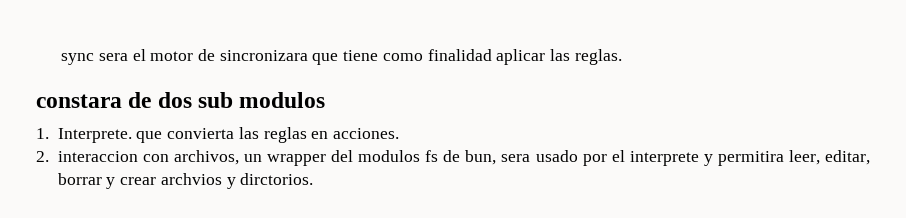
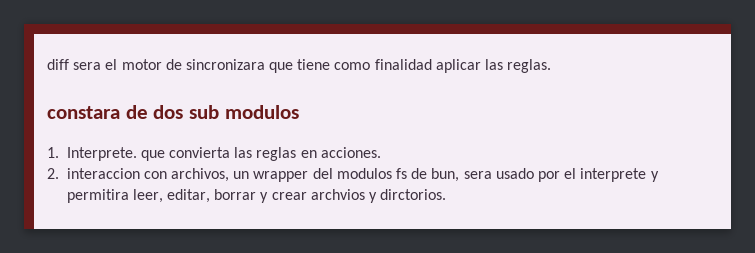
[61,53,95,65] sync -> [47,59,69,70] diff

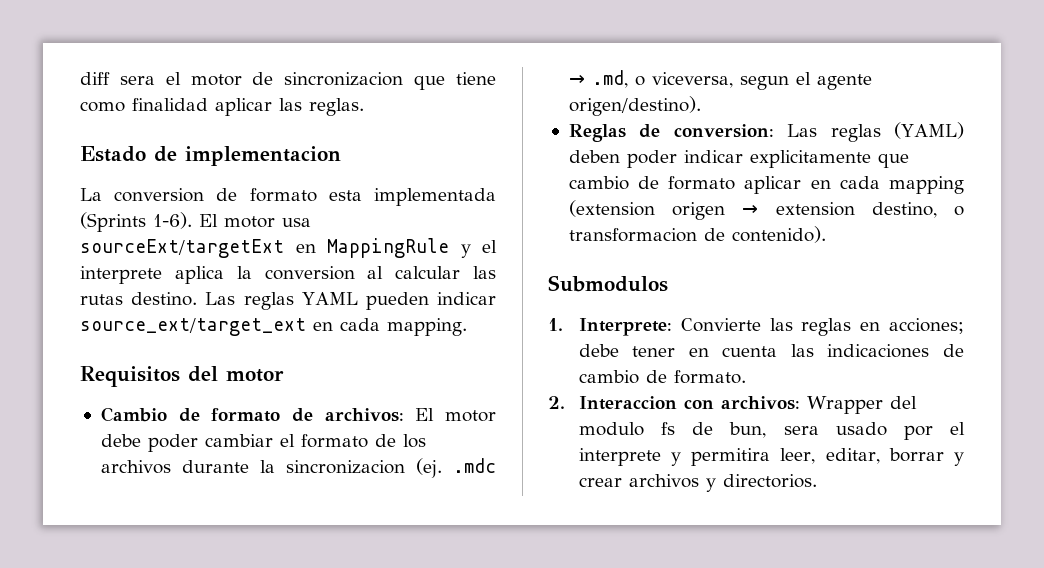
[185,59,265,70] sincronizara -> [284,72,404,86] sincronizacion
[47,105,299,119] [47,147,381,161] [47,168,392,182] constara de dos sub modulos // 1. Interprete. que convierta las reglas en acciones. // 2. interaccion con archivos, un wrapper del modulos -> [80,146,341,166] [80,188,496,206] [80,212,311,232] [80,238,497,258] [80,266,496,284] [80,292,496,310] [80,318,467,336] [80,366,284,387] [100,407,496,422] [100,434,426,452] [100,458,496,478] [568,70,872,90] [568,96,701,116] [568,122,965,142] [568,150,909,168] [568,176,964,194] [568,200,964,220] [568,226,826,243] [548,275,668,292] [548,318,964,336] [578,344,964,358] [578,370,746,384] [548,396,917,414] [578,422,644,436] Estado de implementacion // La conversion de formato esta implementada (Sprints 1-6). El motor usa sourceExt/targetExt en MappingRule y el interprete aplica la conversion al calcular las rutas destino. Las reglas YAML pueden indicar source_ext/target_ext en cada mapping. // Requisitos del motor // Cambio de formato de archivos: El motor debe poder cambiar el formato de los archivos durante la sincronizacion (ej. .mdc → .md, o viceversa, segun el agente origen/destino). // Reglas de conversion: Las reglas (YAML) deben poder indicar explicitamente que cambio de formato aplicar en cada mapping (extension origen → extension destino, o transformacion de contenido). // Submodulos // 1. Interprete: Convierte las reglas en acciones; debe tener en cuenta las indicaciones de cambio de formato. // 2. Interaccion con archivos: Wrapper del modulo
[310,189,447,203] archvios y dirctorios. -> [628,474,817,492] archivos y directorios.

